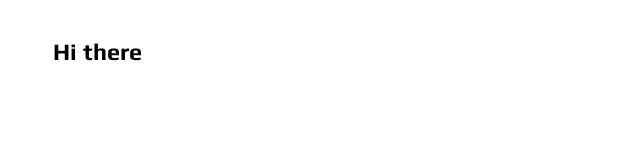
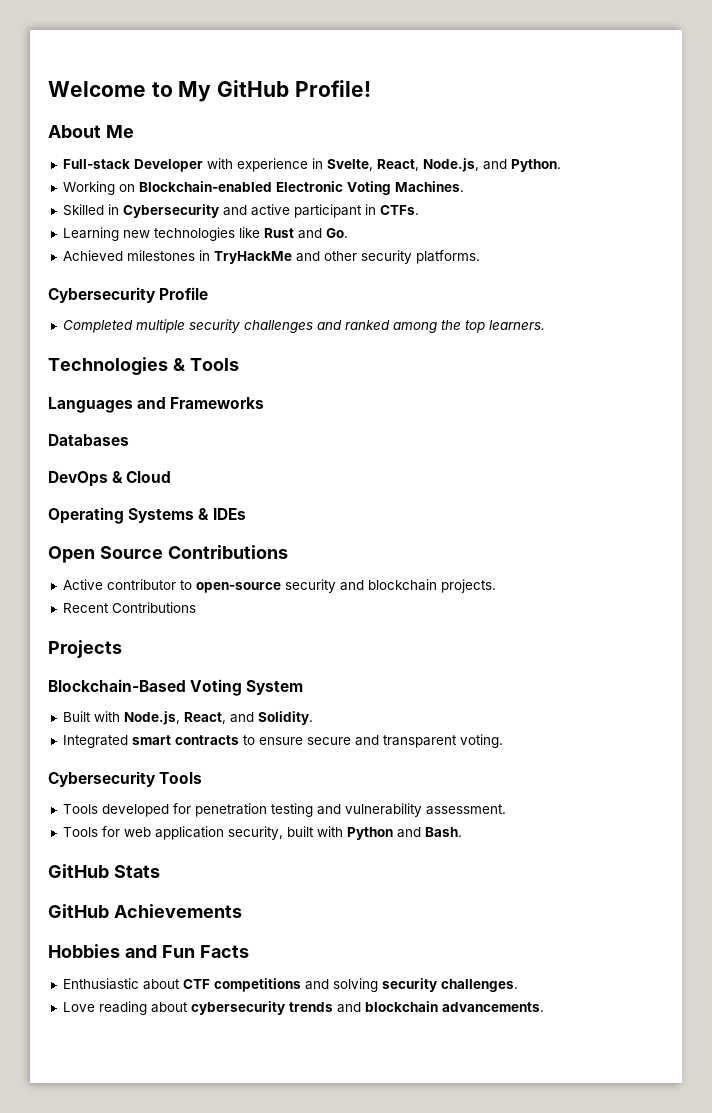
[53,43,143,61] Hi there -> [48,80,371,102] [48,125,134,138] [62,158,561,172] [62,181,464,195] [62,204,419,218] [62,227,348,241] [62,250,480,264] [48,287,209,303] [62,319,545,333] [48,357,239,375] [48,397,265,413] [48,434,129,446] [48,471,172,487] [48,507,246,524] [48,545,288,563] [62,579,496,593] [62,602,196,613] [48,640,122,658] [48,679,304,696] [62,711,313,725] [62,734,503,748] [48,771,203,787] [62,803,506,817] [62,826,462,840] [48,864,160,878] [48,904,242,918] [48,944,249,958] [62,978,518,992] [62,1001,544,1015] Welcome to My GitHub Profile! // About Me // Full-stack Developer with experience in Svelte, React, Node.js, and Python. // Working on Blockchain-enabled Electronic Voting Machines. // Skilled in Cybersecurity and active participant in CTFs. // Learning new technologies like Rust and Go. // Achieved milestones in TryHackMe and other security platforms. // Cybersecurity Profile // Completed multiple security challenges and ranked among the top learners. // Technologies & Tools // Languages and Frameworks // Databases // DevOps & Cloud // Operating Systems & IDEs // Open Source Contributions // Active contributor to open-source security and blockchain projects. // Recent Contributions // Projects // Blockchain-Based Voting System // Built with Node.js, React, and Solidity. // Integrated smart contracts to ensure secure and transparent voting. // Cybersecurity Tools // Tools developed for penetration testing and vulnerability assessment. // Tools for web application security, built with Python and Bash. // GitHub Stats // GitHub Achievements // Hobbies and Fun Facts // Enthusiastic about CTF competitions and solving security challenges. // Love reading about cybersecurity trends and blockchain advancements.

